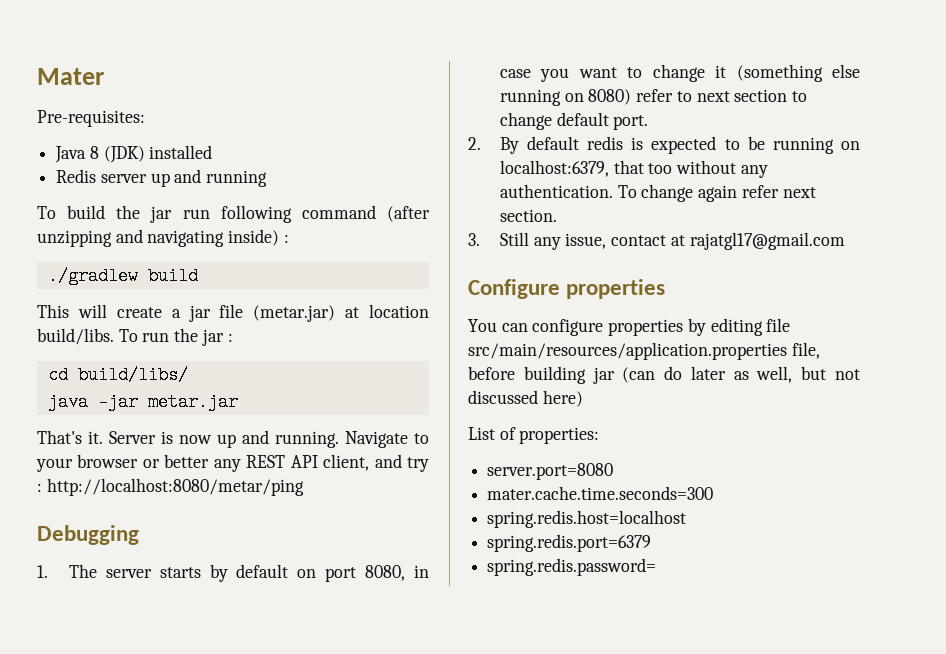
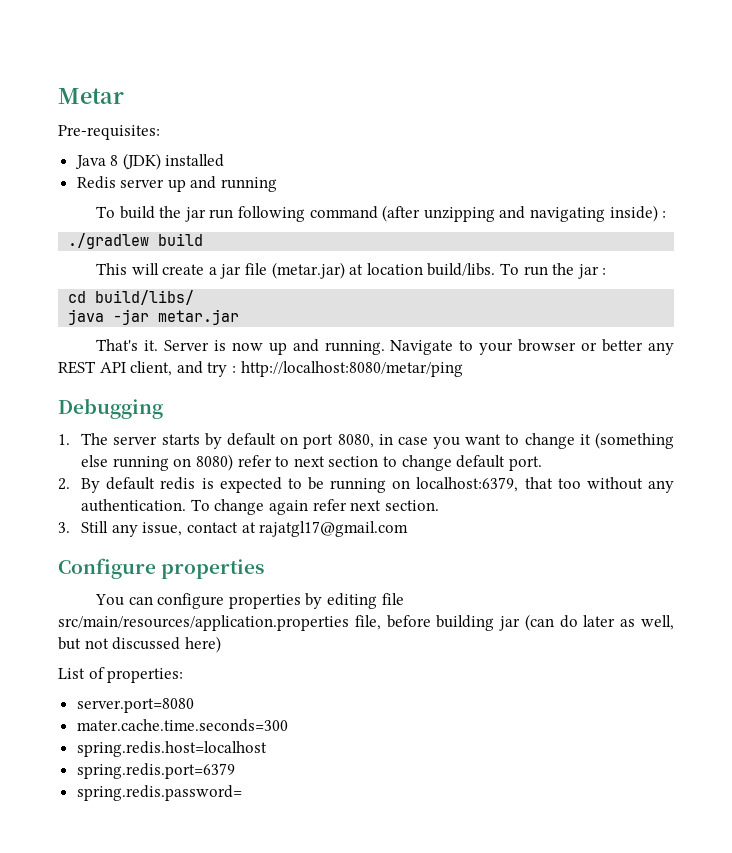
[37,68,104,85] Mater -> [58,88,124,104] Metar

